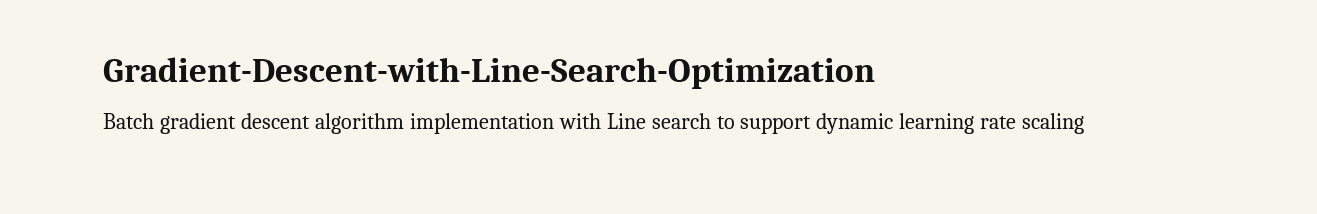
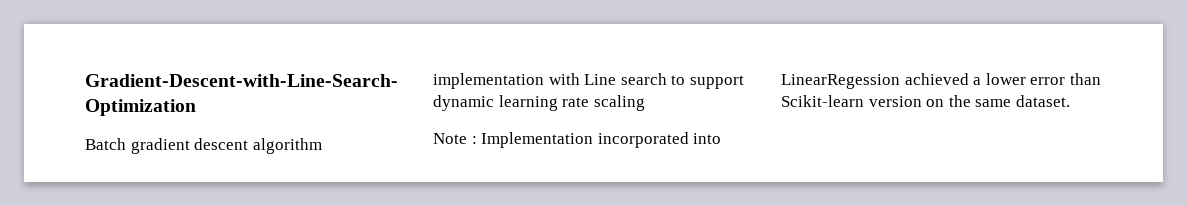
(1085, 123) none -> [433,132,722,148] [781,73,1101,89] [781,95,1070,107] // Note : Implementation incorporated into LinearRegession achieved a lower error than Scikit-learn version on the same dataset.

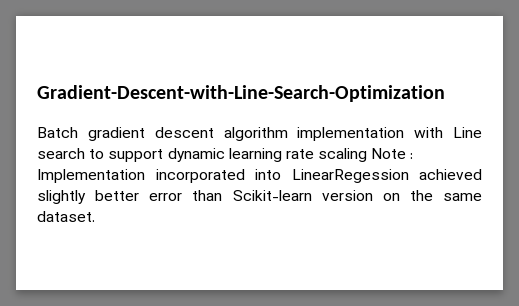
(645, 103) // -> (368, 155) none
[973,73,1026,85] a lower -> [37,190,140,204] slightly better

